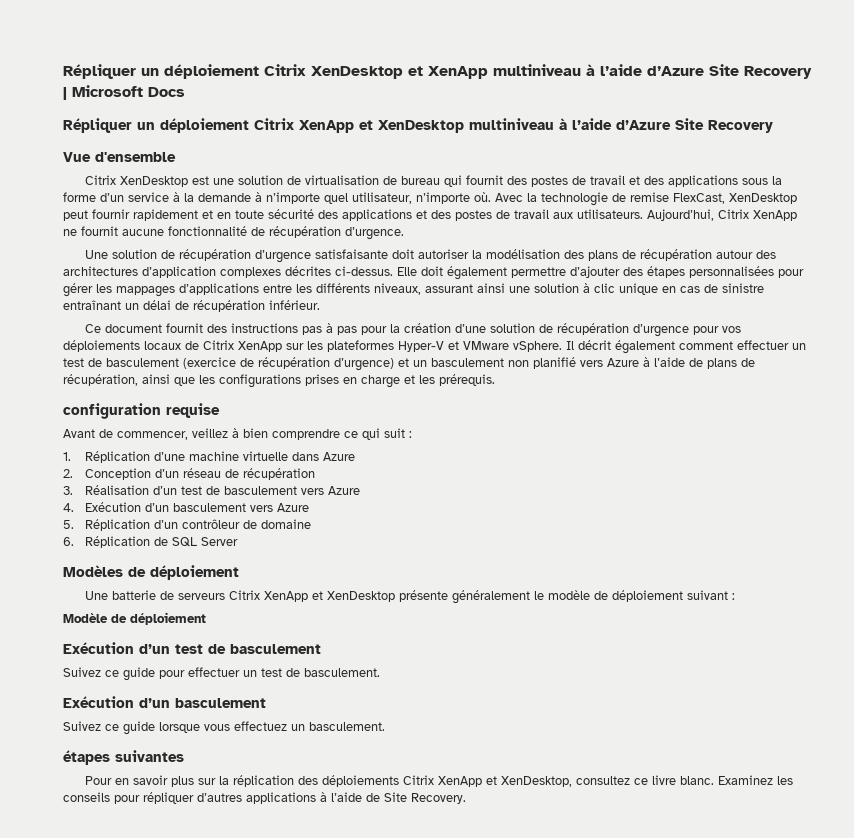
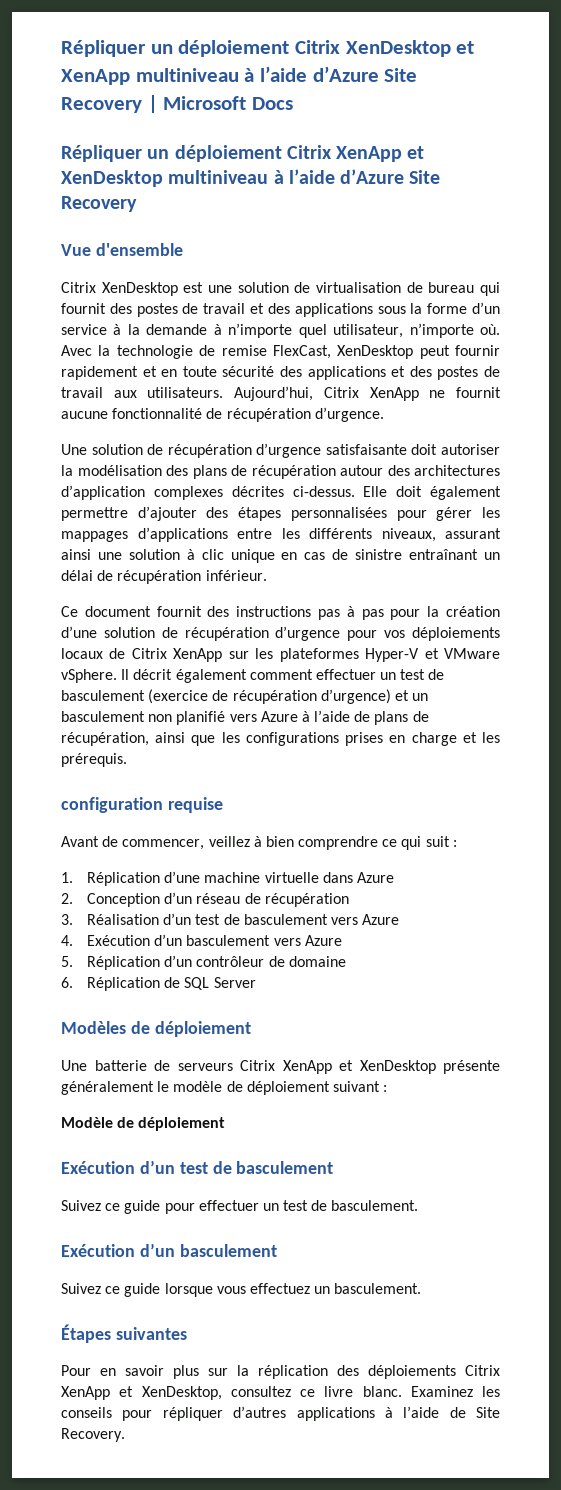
[63,750,110,765] étapes -> [61,1324,111,1343] Étapes

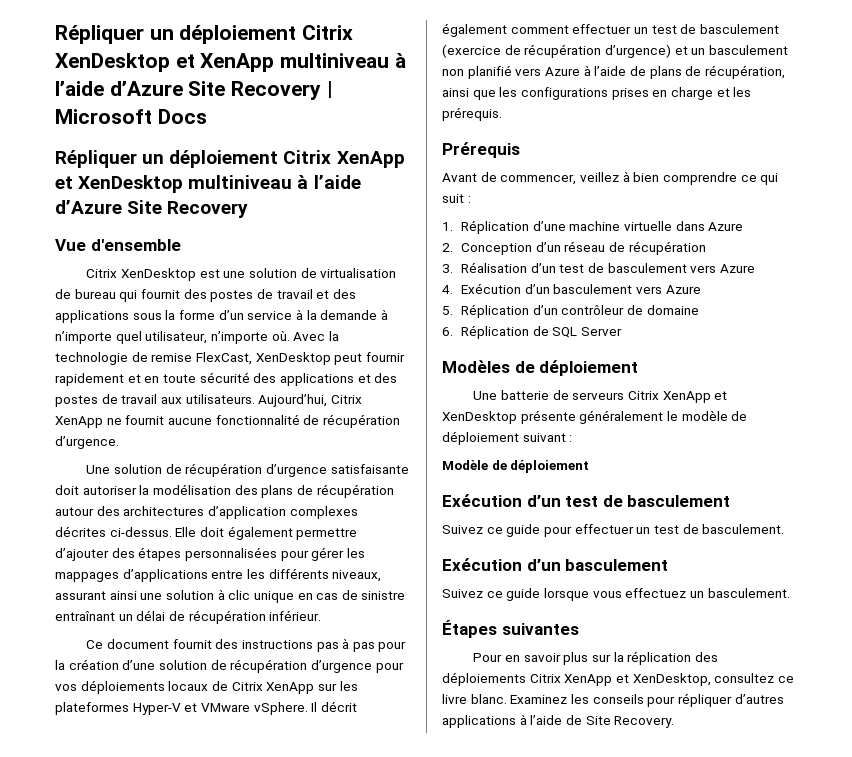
[61,797,223,813] configuration requise -> [442,142,520,158] Prérequis

